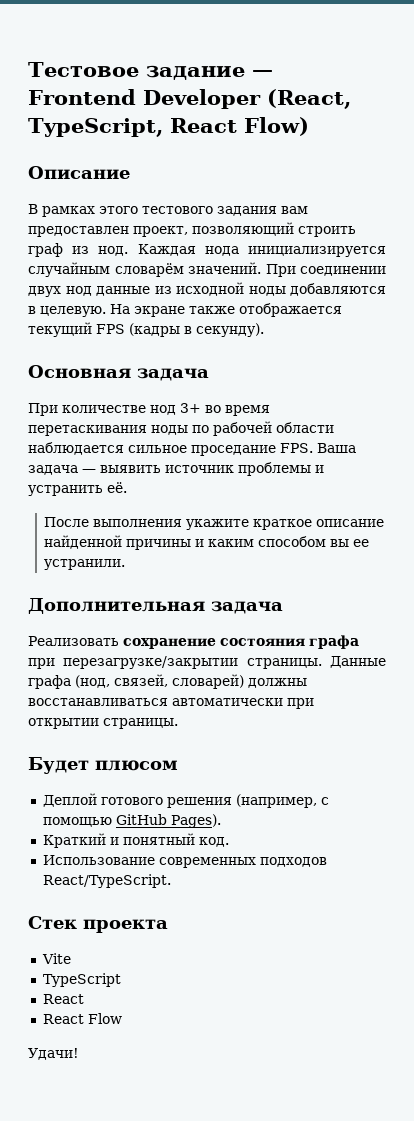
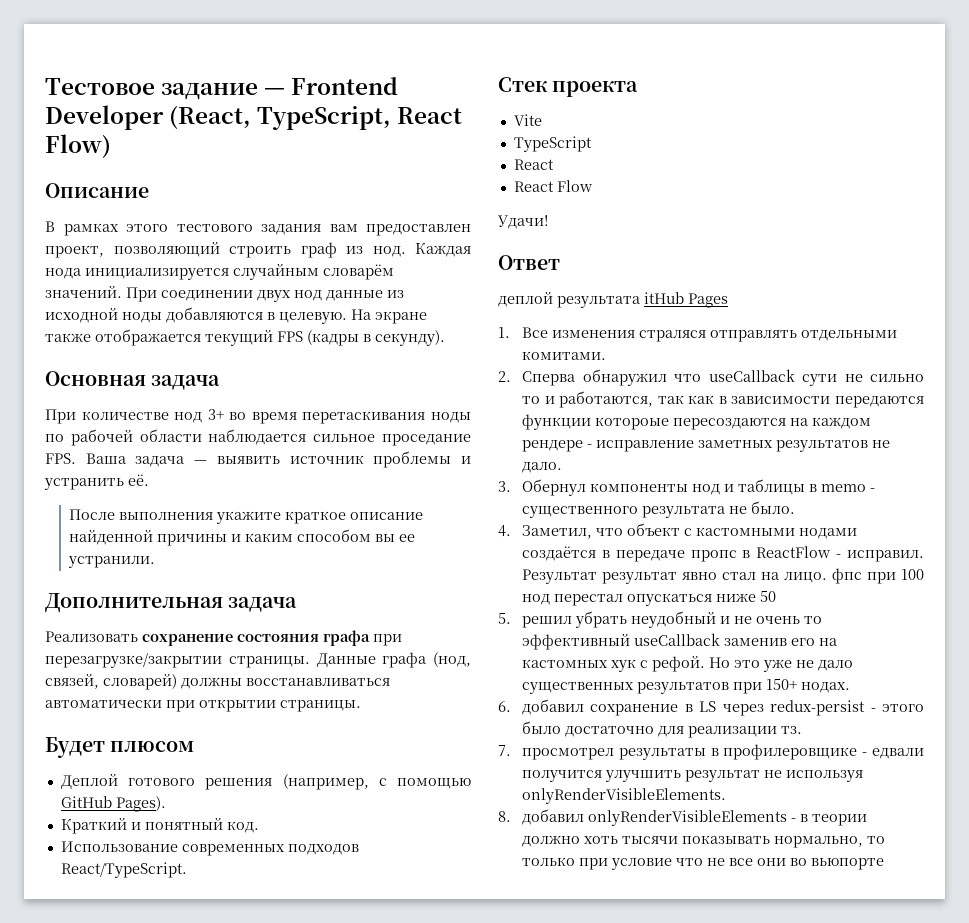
(79, 1054) none -> [498,255,560,270] [498,292,728,308] [498,327,898,342] [522,351,607,360] [498,369,924,386] [522,391,924,408] [522,414,872,430] [522,440,891,452] [522,462,563,473] [498,479,876,496] [522,501,796,518] [498,523,858,539] [522,546,924,562] [522,568,924,584] [522,591,777,606] [498,611,823,628] [522,633,838,650] [522,656,854,672] [522,679,851,694] [498,699,924,716] [522,721,803,738] [498,744,924,760] [522,770,864,782] [522,788,727,804] [498,809,868,826] [522,835,886,848] [522,857,885,870] // Ответ // деплой результата itHub Pages // 1. Все изменения страляся отправлять отдельными комитами. // 2. Сперва обнаружил что useCallback сути не сильно то и работаются, так как в зависимости передаются функции котороые пересоздаются на каждом рендере - исправление заметных результатов не дало. // 3. Обернул компоненты нод и таблицы в memo - существенного результата не было. // 4. Заметил, что объект с кастомными нодами создаётся в передаче пропс в ReactFlow - исправил. Результат результат явно стал на лицо. фпс при 100 нод перестал опускаться ниже 50 // 5. решил убрать неудобный и не очень то эффективный useCallback заменив его на кастомных хук с рефой. Но это уже не дало существенных результатов при 150+ нодах. // 6. добавил сохранение в LS через redux-persist - этого было достаточно для реализации тз. // 7. просмотрел результаты в профилеровщике - едвали получится улучшить результат не используя onlyRenderVisibleElements. // 8. добавил onlyRenderVisibleElements - в теории должно хоть тысячи показывать нормально, то только при условие что не все они во вьюпорте

